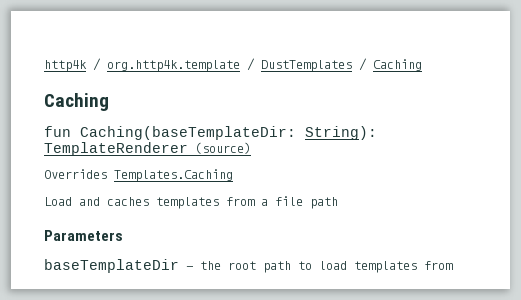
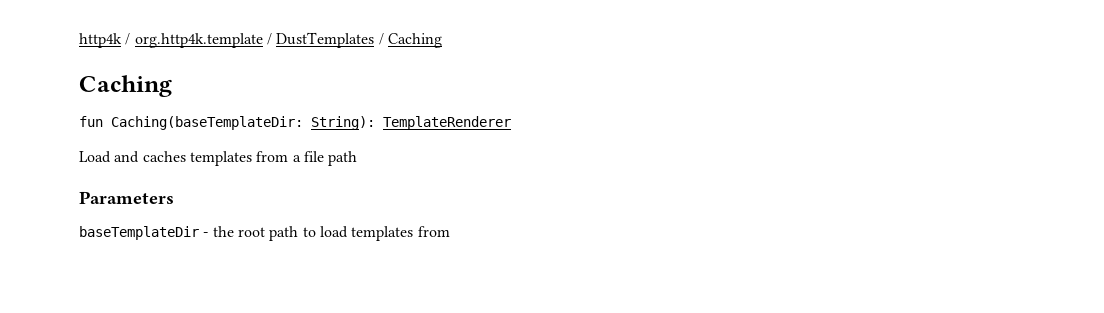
[195,142,251,154] [44,169,233,182] (source) // Overrides Templates.Caching -> (511, 123) none

